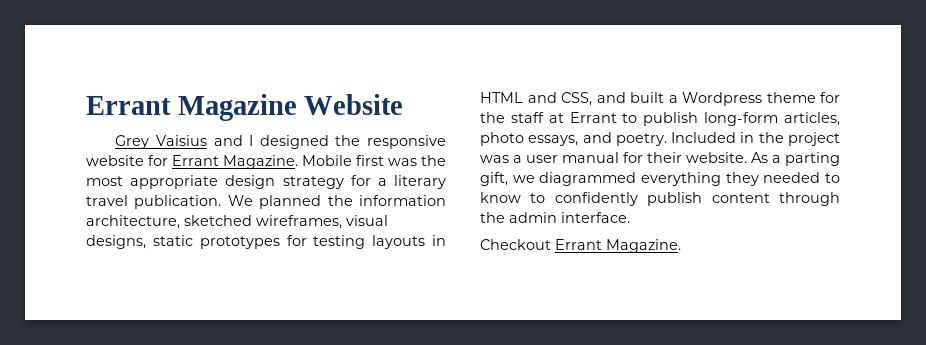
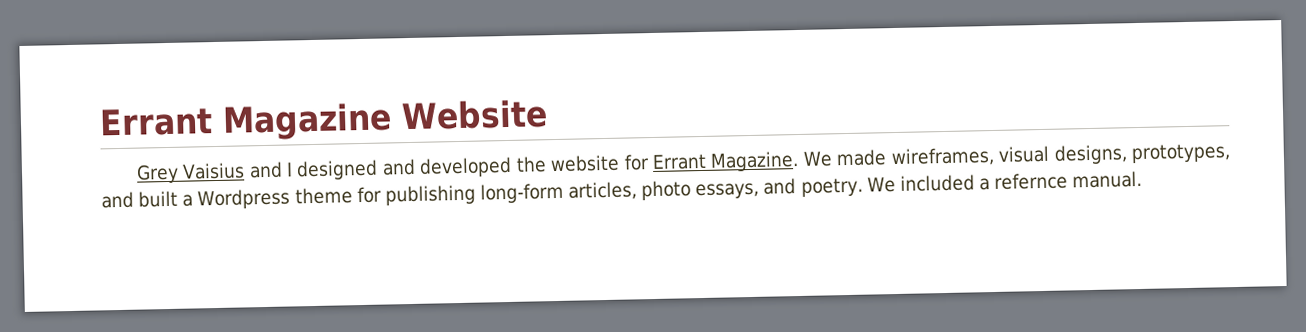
[335,135,446,149] the responsive -> [381,156,547,178] and developed the
[302,155,446,166] [86,175,447,189] [86,195,446,209] [86,215,388,229] [86,235,446,249] [480,92,592,106] Mobile first was the most appropriate design strategy for a literary travel publication. We planned the information architecture, sketched wireframes, visual designs, static prototypes for testing layouts in HTML and CSS, -> [802,143,1232,168] We made wireframes, visual designs, prototypes,
[480,112,699,126] the staff at Errant to publish -> [384,184,476,206] publishing
[671,132,840,146] [480,152,840,166] [480,172,840,186] [480,192,840,206] [480,212,630,223] [480,239,681,253] Included in the project was a user manual for their website. As a parting gift, we diagrammed everything they needed to know to confidently publish content through the admin interface. // Checkout Errant Magazine. -> [866,170,1143,193] We included a refernce manual.

